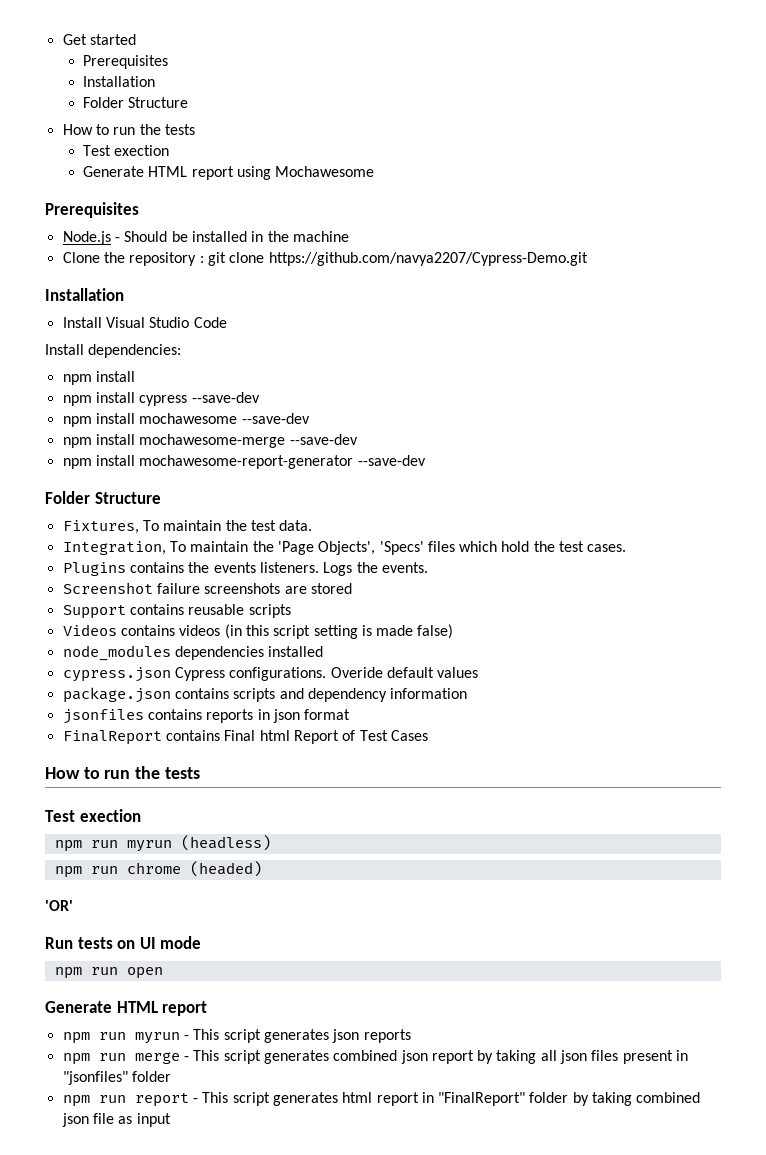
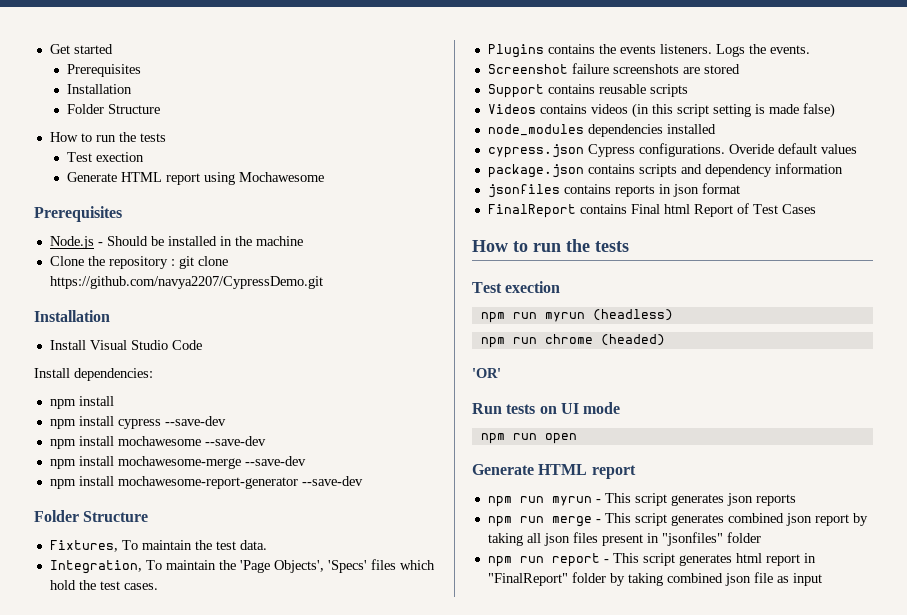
[268,252,588,266] https://github.com/navya2207/Cypress-Demo.git -> [49,276,323,289] https://github.com/navya2207/CypressDemo.git

